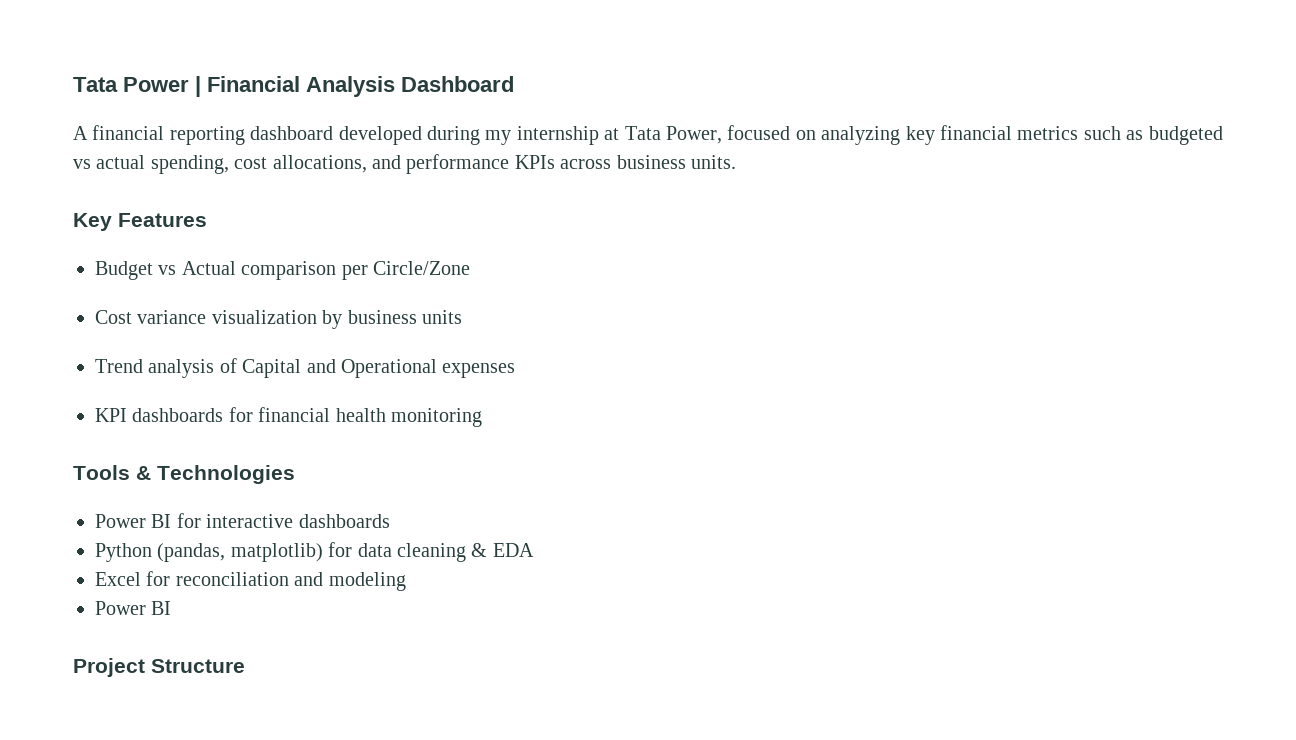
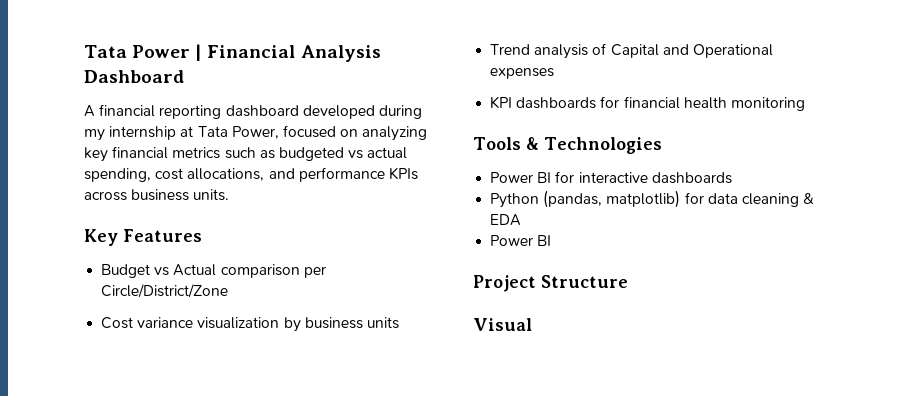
[373,261,470,275] Circle/Zone -> [101,284,229,298] Circle/District/Zone
[95,571,406,591] // Excel for reconciliation and modeling -> (522, 220) none
(245, 666) none -> [473,318,532,331] // Visual

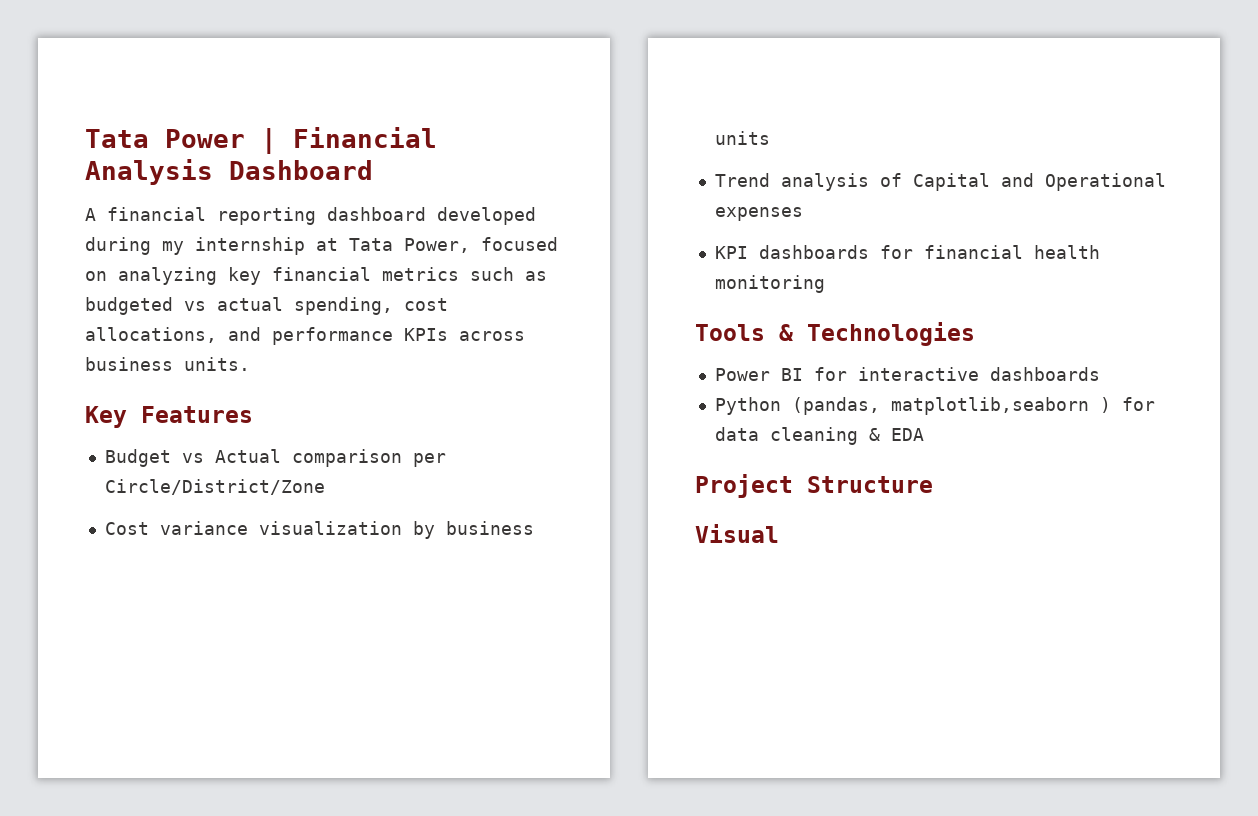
[606,190,681,208] matplotlib) -> [890,397,1111,415] matplotlib,seaborn )
[490,235,552,246] // Power BI -> (924, 434) none

